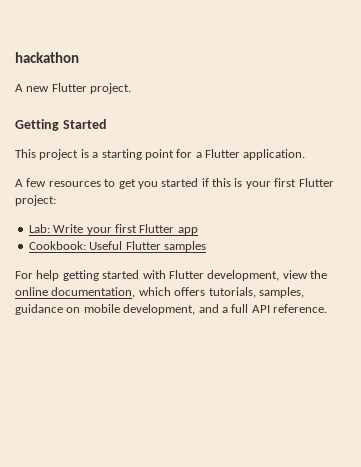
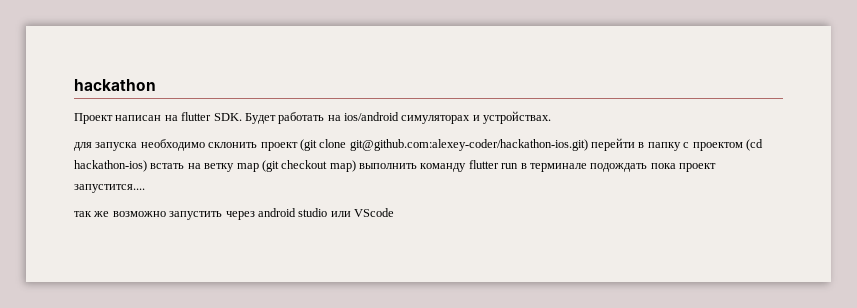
[15,83,132,94] [15,119,107,131] [15,149,306,160] [15,178,334,189] [15,195,56,206] [28,224,198,235] [28,241,206,252] [15,270,327,281] [15,287,304,298] [15,304,327,315] A new Flutter project. // Getting Started // This project is a starting point for a Flutter application. // A few resources to get you started if this is your first Flutter project: // Lab: Write your first Flutter app // Cookbook: Useful Flutter samples // For help getting started with Flutter development, view the online documentation, which offers tutorials, samples, guidance on mobile development, and a full API reference. -> [74,111,552,124] [74,138,763,151] [74,160,716,172] [74,184,145,193] [74,208,394,220] Проект написан на flutter SDK. Будет работать на ios/android симуляторах и устройствах. // для запуска необходимо склонить проект (git clone git@github.com:alexey-coder/hackathon-ios.git) перейти в папку с проектом (cd hackathon-ios) встать на ветку map (git checkout map) выполнить команду flutter run в терминале подождать пока проект запустится.... // так же возможно запустить через android studio или VScode

